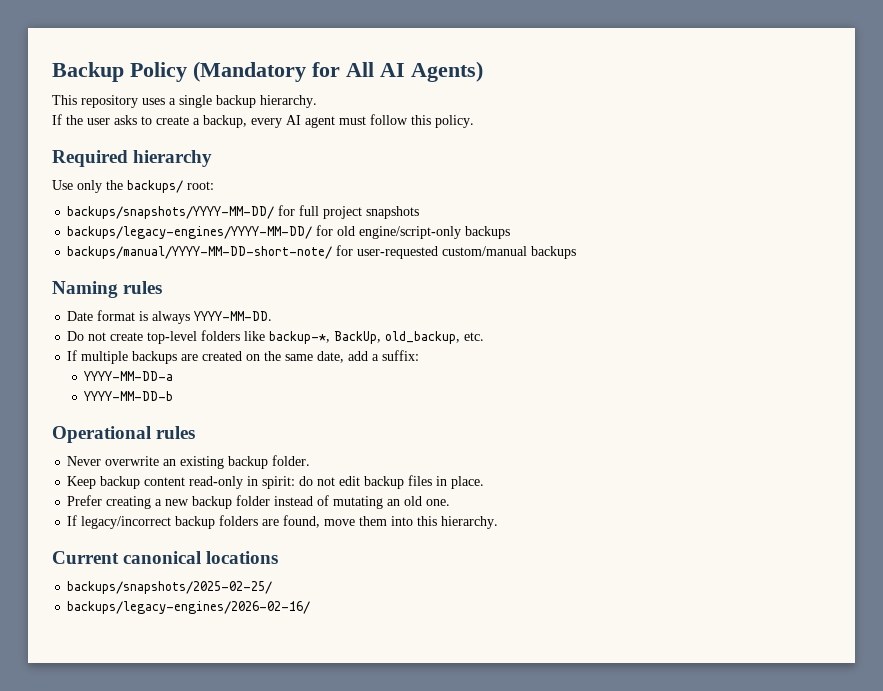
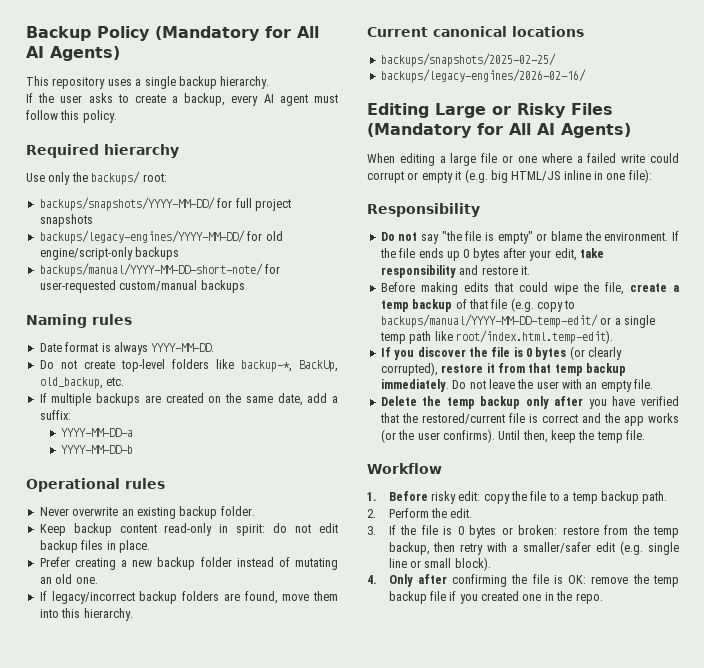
(311, 607) none -> [367,103,613,118] [367,123,631,138] [367,153,679,166] [367,169,652,183] [367,203,480,217] [380,231,679,244] [379,248,605,261] [380,265,530,278] [380,282,679,295] [380,298,576,312] [380,314,655,328] [379,330,613,344] [380,346,623,360] [380,362,626,376] [380,379,654,392] [380,396,679,409] [379,413,679,426] [380,429,646,443] [367,463,442,474] [367,491,668,504] [367,508,473,518] [367,525,679,538] [388,541,679,555] [388,557,491,571] [367,574,679,587] [388,591,603,604] // Editing Large or Risky Files (Mandatory for All AI Agents) // When editing a large file or one where a failed write could corrupt or empty it (e.g. big HTML/JS inline in one file): // Responsibility // Do not say "the file is empty" or blame the environment. If the file ends up 0 bytes after your edit, take responsibility and restore it. // Before making edits that could wipe the file, create a temp backup of that file (e.g. copy to backups/manual/YYYY-MM-DD-temp-edit/ or a single temp path like root/index.html.temp-edit). // If you discover the file is 0 bytes (or clearly corrupted), restore it from that temp backup immediately. Do not leave the user with an empty file. // Delete the temp backup only after you have verified that the restored/current file is correct and the app works (or the user confirms). Until then, keep the temp file. // Workflow // 1. Before risky edit: copy the file to a temp backup path. // 2. Perform the edit. // 3. If the file is 0 bytes or broken: restore from the temp backup, then retry with a smaller/safer edit (e.g. single line or small block). // 4. Only after confirming the file is OK: remove the temp backup file if you created one in the repo.

